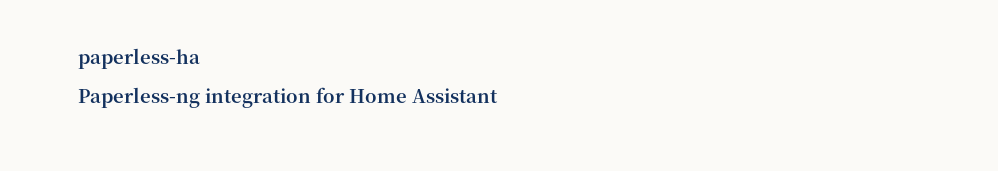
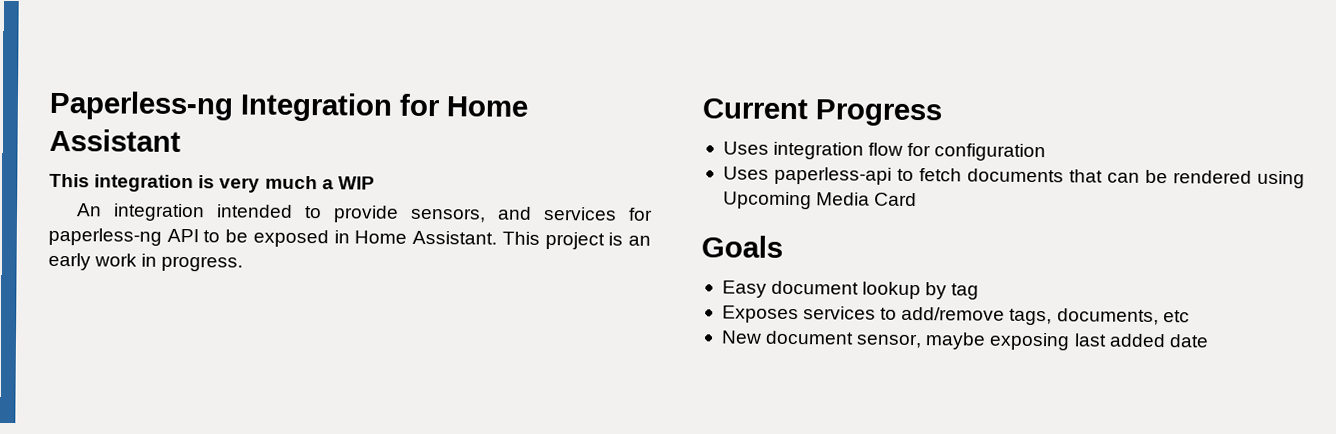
[78,48,200,69] [78,87,311,108] paperless-ha // Paperless-ng integration -> [49,90,393,122] Paperless-ng Integration
(498, 95) none -> [49,173,375,193] [75,203,653,223] [48,227,652,250] [48,252,244,272] [702,98,942,127] [722,141,1047,162] [722,166,1305,189] [722,191,918,210] [701,235,783,258] [721,280,980,300] [721,305,1190,326] [720,330,1209,351] // This integration is very much a WIP // An integration intended to provide sensors, and services for paperless-ng API to be exposed in Home Assistant. This project is an early work in progress. // Current Progress // Uses integration flow for configuration // Uses paperless-api to fetch documents that can be rendered using Upcoming Media Card // Goals // Easy document lookup by tag // Exposes services to add/remove tags, documents, etc // New document sensor, maybe exposing last added date

